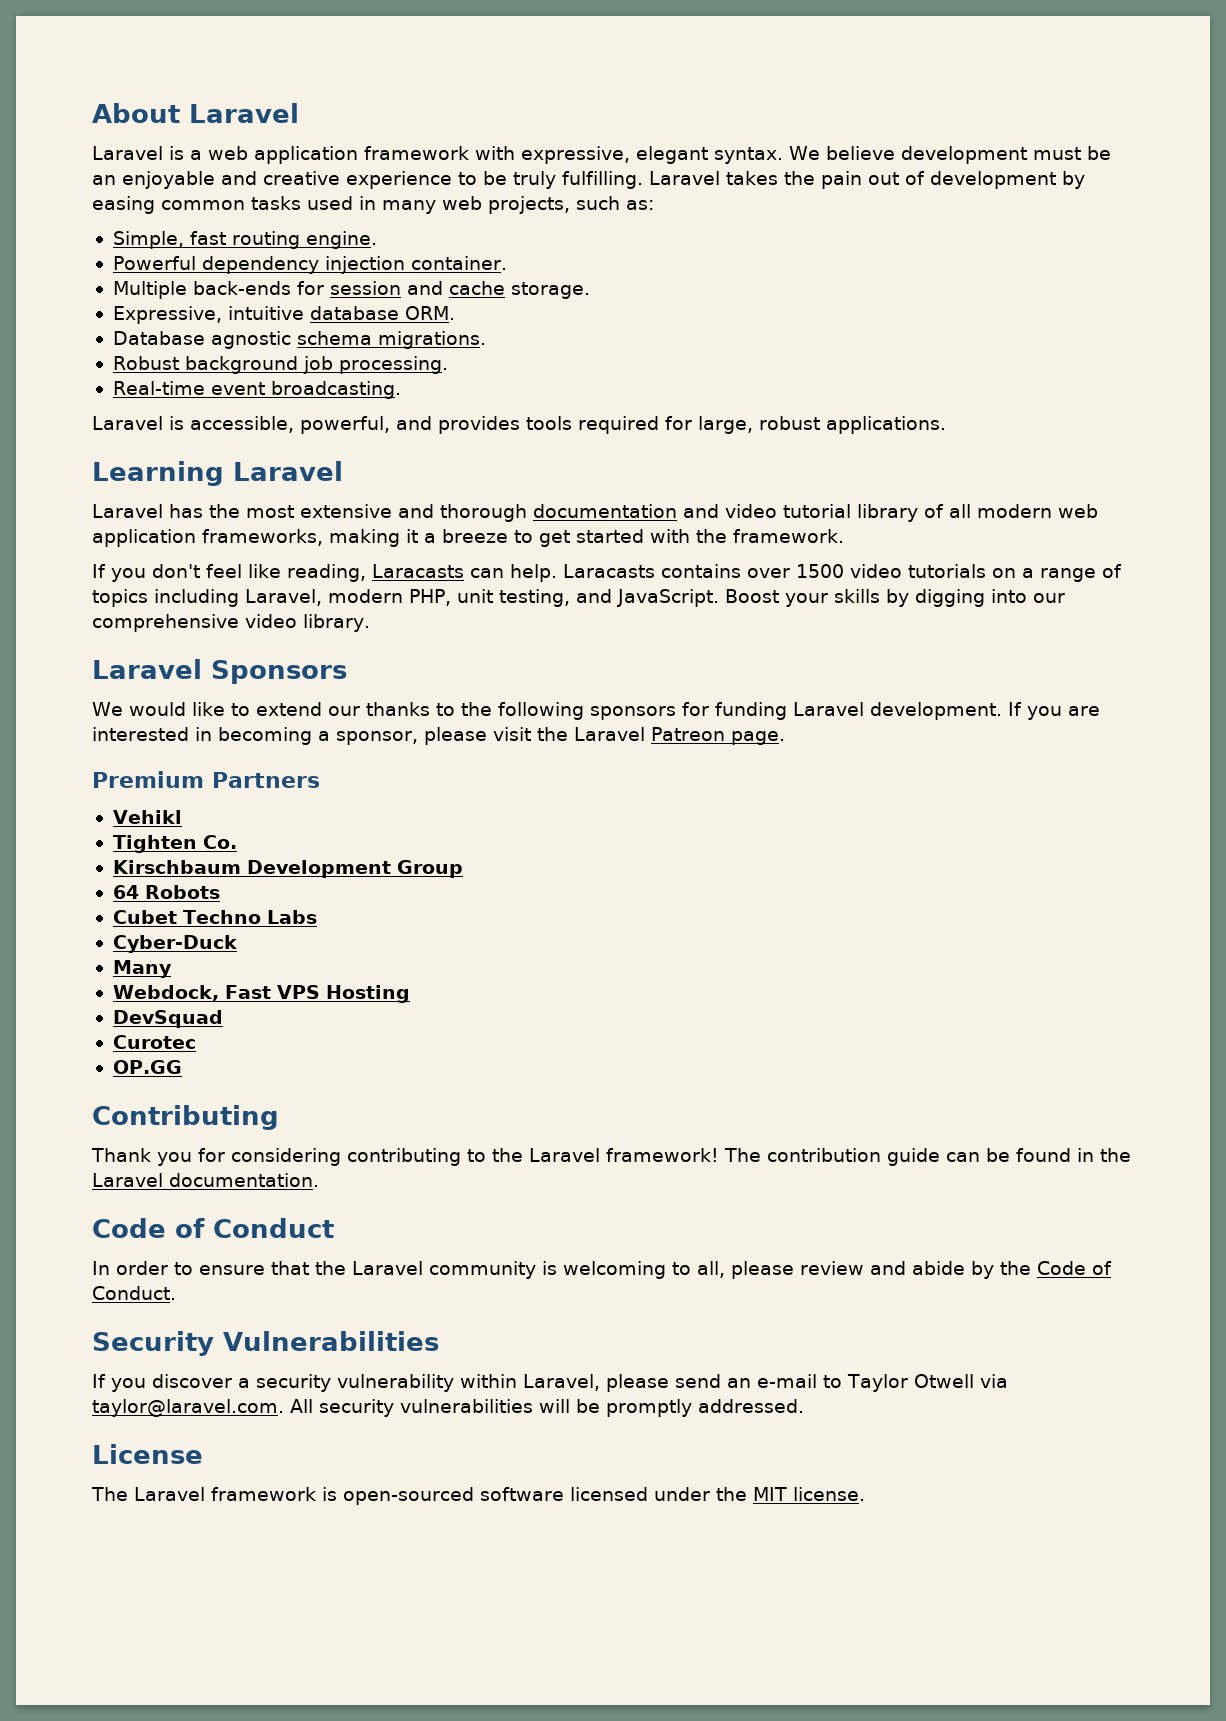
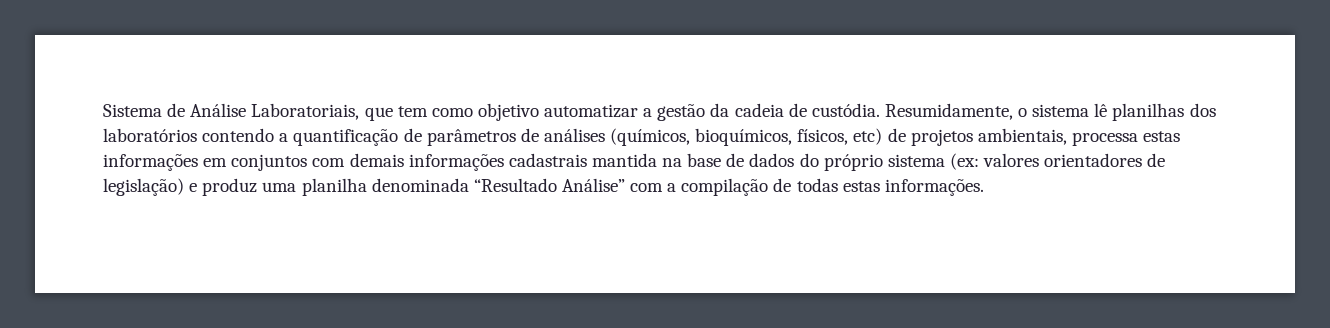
[92,103,299,123] [92,146,1111,164] [92,171,1085,189] [92,196,654,214] [112,231,377,249] [112,256,507,274] [112,281,590,299] [112,306,455,324] [112,331,486,349] [112,356,448,374] [112,381,401,399] [92,416,946,434] [92,461,343,486] [92,504,1098,522] [92,529,844,547] [92,564,1122,582] [92,589,1065,607] [92,614,370,632] [92,659,347,684] [92,702,1100,720] [92,727,785,745] [92,771,320,788] [112,810,182,824] [112,835,237,853] [112,860,463,878] [112,885,220,899] [112,910,317,924] [112,935,237,953] [112,960,172,978] [112,985,410,1003] [112,1010,223,1028] [112,1035,196,1049] [112,1060,182,1074] [92,1105,279,1130] [91,1148,1131,1166] [92,1173,319,1187] [92,1218,334,1238] [92,1261,1112,1279] [92,1286,176,1300] [92,1331,439,1356] [92,1374,1008,1392] [92,1399,804,1417] [92,1444,203,1464] [91,1487,865,1505] About Laravel // Laravel is a web application framework with expressive, elegant syntax. We believe development must be an enjoyable and creative experience to be truly fulfilling. Laravel takes the pain out of development by easing common tasks used in many web projects, such as: // Simple, fast routing engine. // Powerful dependency injection container. // Multiple back-ends for session and cache storage. // Expressive, intuitive database ORM. // Database agnostic schema migrations. // Robust background job processing. // Real-time event broadcasting. // Laravel is accessible, powerful, and provides tools required for large, robust applications. // Learning Laravel // Laravel has the most extensive and thorough documentation and video tutorial library of all modern web application frameworks, making it a breeze to get started with the framework. // If you don't feel like reading, Laracasts can help. Laracasts contains over 1500 video tutorials on a range of topics including Laravel, modern PHP, unit testing, and JavaScript. Boost your skills by digging into our comprehensive video library. // Laravel Sponsors // We would like to extend our thanks to the following sponsors for funding Laravel development. If you are interested in becoming a sponsor, please visit the Laravel Patreon page. // Premium Partners // Vehikl // Tighten Co. // Kirschbaum Development Group // 64 Robots // Cubet Techno Labs // Cyber-Duck // Many // Webdock, Fast VPS Hosting // DevSquad // Curotec // OP.GG // Contributing // Thank you for considering contributing to the Laravel framework! The contribution guide can be found in the Laravel documentation. // Code of Conduct // In order to ensure that the Laravel community is welcoming to all, please review and abide by the Code of Conduct. // Security Vulnerabilities // If you discover a security vulnerability within Laravel, please send an e-mail to Taylor Otwell via taylor@laravel.com. All security vulnerabilities will be promptly addressed. // License // The Laravel framework is open-sourced software licensed under the MIT license. -> [103,103,1216,121] [103,128,1181,146] [103,153,1166,171] [103,178,984,196] Sistema de Análise Laboratoriais, que tem como objetivo automatizar a gestão da cadeia de custódia. Resumidamente, o sistema lê planilhas dos laboratórios contendo a quantificação de parâmetros de análises (químicos, bioquímicos, físicos, etc) de projetos ambientais, processa estas informações em conjuntos com demais informações cadastrais mantida na base de dados do próprio sistema (ex: valores orientadores de legislação) e produz uma planilha denominada “Resultado Análise” com a compilação de todas estas informações.

